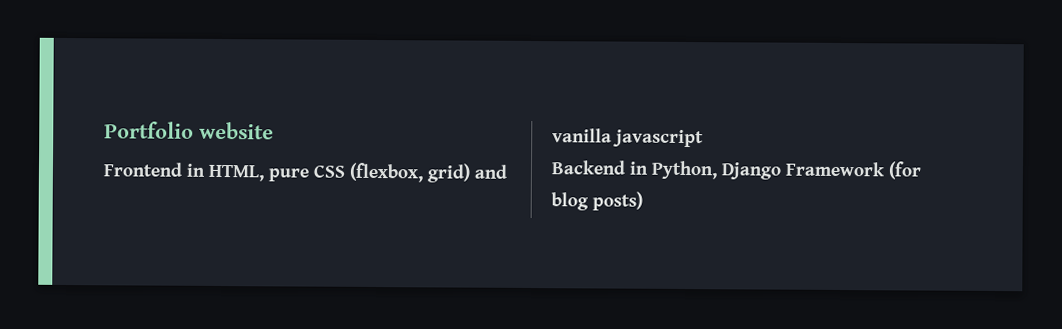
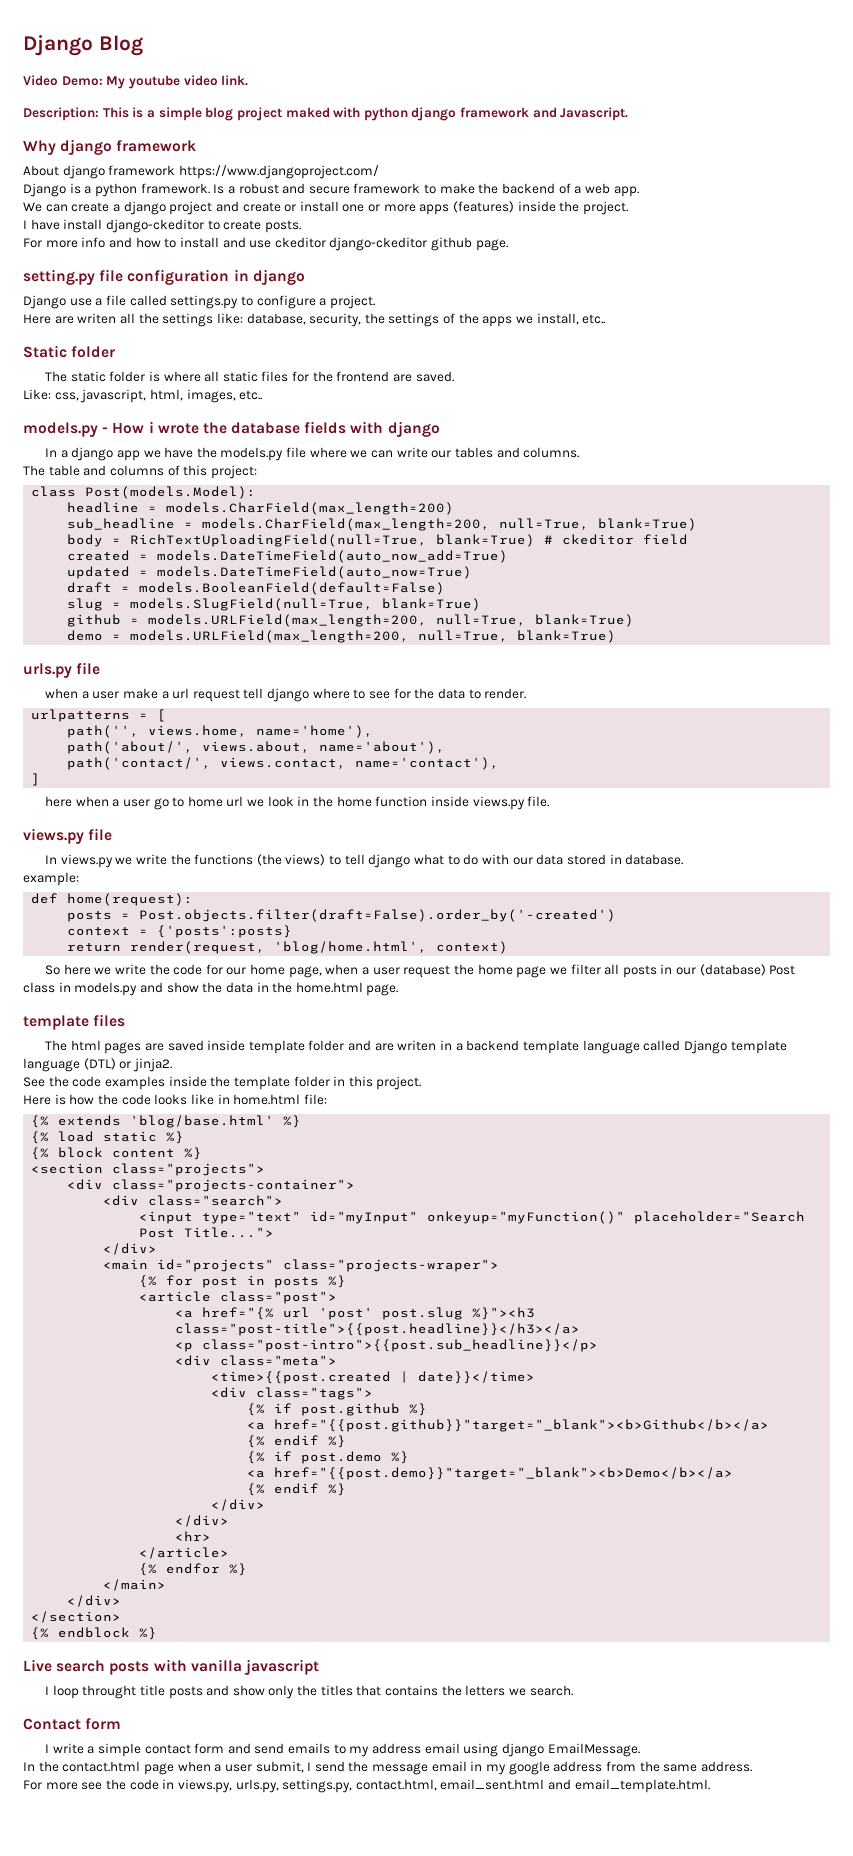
[104,121,274,140] [103,162,507,183] [552,128,704,148] [551,160,922,180] [551,191,643,211] Portfolio website // Frontend in HTML, pure CSS (flexbox, grid) and vanilla javascript // Backend in Python, Django Framework (for blog posts) -> [23,35,143,56] [23,75,249,89] [23,107,629,121] [23,139,197,155] [23,165,379,179] [23,183,639,197] [23,201,628,215] [23,219,301,233] [23,237,508,251] [23,269,305,285] [23,295,375,309] [23,313,606,327] [23,345,116,358] [44,371,454,382] [23,389,263,403] [23,421,440,437] [44,447,580,461] [23,465,257,479] [31,486,257,499] [67,502,455,515] [67,518,698,531] [67,534,689,547] [67,550,509,563] [67,566,473,579] [67,582,446,595] [67,598,482,611] [67,614,635,627] [67,630,617,643] [23,662,101,678] [44,688,527,702] [31,709,167,722] [67,725,374,738] [67,741,446,754] [67,757,500,770] [31,773,41,786] [44,796,550,810] [23,828,113,844] [44,854,684,868] [23,872,79,886] [31,893,194,906] [67,909,617,922] [67,925,293,938] [67,941,509,954] [44,964,796,978] [23,982,399,996] [23,1014,126,1030] [44,1040,787,1054] [23,1058,172,1072] [23,1076,422,1090] [23,1094,327,1105] [31,1115,302,1128] [31,1131,185,1144] [31,1147,203,1160] [31,1163,266,1176] [67,1179,356,1192] [103,1195,284,1206] [139,1211,806,1224] [139,1227,275,1238] [103,1243,158,1255] [103,1259,500,1272] [139,1275,347,1288] [139,1291,338,1304] [175,1307,536,1320] [175,1323,581,1336] [175,1339,599,1352] [175,1355,338,1366] [211,1371,536,1384] [211,1387,374,1400] [247,1403,428,1416] [247,1419,770,1432] [247,1435,347,1448] [247,1451,410,1464] [247,1467,734,1480] [247,1483,347,1496] [211,1499,266,1511] [175,1515,230,1527] [175,1531,212,1541] [139,1547,230,1559] [139,1563,248,1576] [103,1579,167,1591] [67,1595,122,1607] [31,1611,122,1623] [31,1627,158,1640] [23,1659,319,1675] [44,1685,573,1699] [23,1718,122,1730] [44,1743,640,1757] [23,1761,752,1775] [23,1779,710,1793] Django Blog // Video Demo: My youtube video link. // Description: This is a simple blog project maked with python django framework and Javascript. // Why django framework // About django framework https://www.djangoproject.com/ // Django is a python framework. Is a robust and secure framework to make the backend of a web app. // We can create a django project and create or install one or more apps (features) inside the project. // I have install django-ckeditor to create posts. // For more info and how to install and use ckeditor django-ckeditor github page. // setting.py file configuration in django // Django use a file called settings.py to configure a project. // Here are writen all the settings like: database, security, the settings of the apps we install, etc.. // Static folder // The static folder is where all static files for the frontend are saved. // Like: css, javascript, html, images, etc.. // models.py - How i wrote the database fields with django // In a django app we have the models.py file where we can write our tables and columns. // The table and columns of this project: // class Post(models.Model): // headline = models.CharField(max_length=200) // sub_headline = models.CharField(max_length=200, null=True, blank=True) // body = RichTextUploadingField(null=True, blank=True) # ckeditor field // created = models.DateTimeField(auto_now_add=True) // updated = models.DateTimeField(auto_now=True) // draft = models.BooleanField(default=False) // slug = models.SlugField(null=True, blank=True) // github = models.URLField(max_length=200, null=True, blank=True) // demo = models.URLField(max_length=200, null=True, blank=True) // urls.py file // when a user make a url request tell django where to see for the data to render. // urlpatterns = [ // path('', views.home, name='home'), // path('about/', views.about, name='about'), // path('contact/', views.contact, name='contact'), // ] // here when a user go to home url we look in the home function inside views.py file. // views.py file // In views.py we write the functions (the views) to tell django what to do with our data stored in database. // example: // def home(request): // posts = Post.objects.filter(draft=False).order_by('-created') // context = {'posts':posts} // return render(request, 'blog/home.html', context) // So here we write the code for our home page, when a user request the home page we filter all posts in our (database) Post class in models.py and show the data in the home.html page. // template files // The html pages are saved inside template folder and are writen in a backend template language called Django template language (DTL) or jinja2. // See the code examples inside the template folder in this project. // Here is how the code looks like in home.html file: // {% extends 'blog/base.html' %} // {% load static %} // {% block content %} // <section class="projects"> // <div class="projects-container"> // <div class="search"> // <input type="text" id="myInput" onkeyup="myFunction()" placeholder="Search Post Title..."> // </div> // <main id="projects" class="projects-wraper"> // {% for post in posts %} // <article class="post"> // <a href="{% url 'post' post.slug %}"><h3 class="post-title">{{post.headline}}</h3></a> // <p class="post-intro">{{post.sub_headline}}</p> // <div class="meta"> // <time>{{post.created | date}}</time> // <div class="tags"> // {% if post.github %} // <a href="{{post.github}}"target="_blank"><b>Github</b></a> // {% endif %} // {% if post.demo %} // <a href="{{post.demo}}"target="_blank"><b>Demo</b></a> // {% endif %} // </div> // </div> // <hr> // </article> // {% endfor %} // </main> // </div> // </section> // {% endblock %} // Live search posts with vanilla javascript // I loop throught title posts and show only the titles that contains the letters we search. // Contact form // I write a simple contact form and send emails to my address email using django EmailMessage. // In the contact.html page when a user submit, I send the message email in my google address from the same address. // For more see the code in views.py, urls.py, settings.py, contact.html, email_sent.html and email_template.html.

